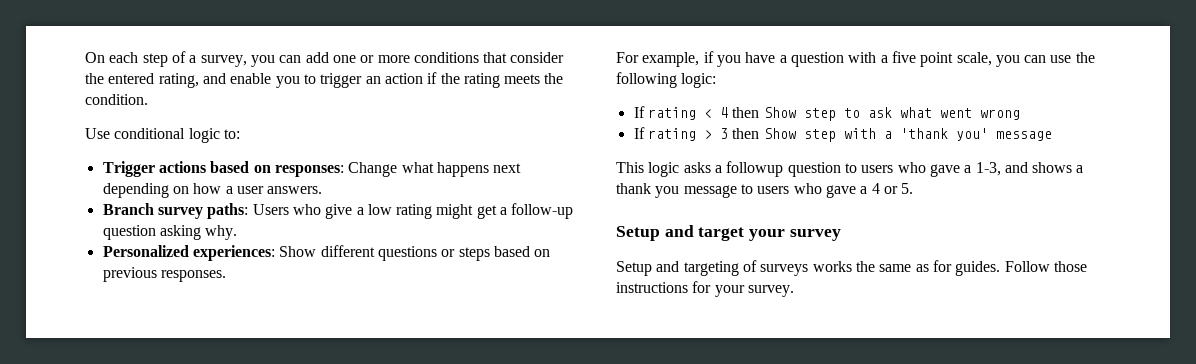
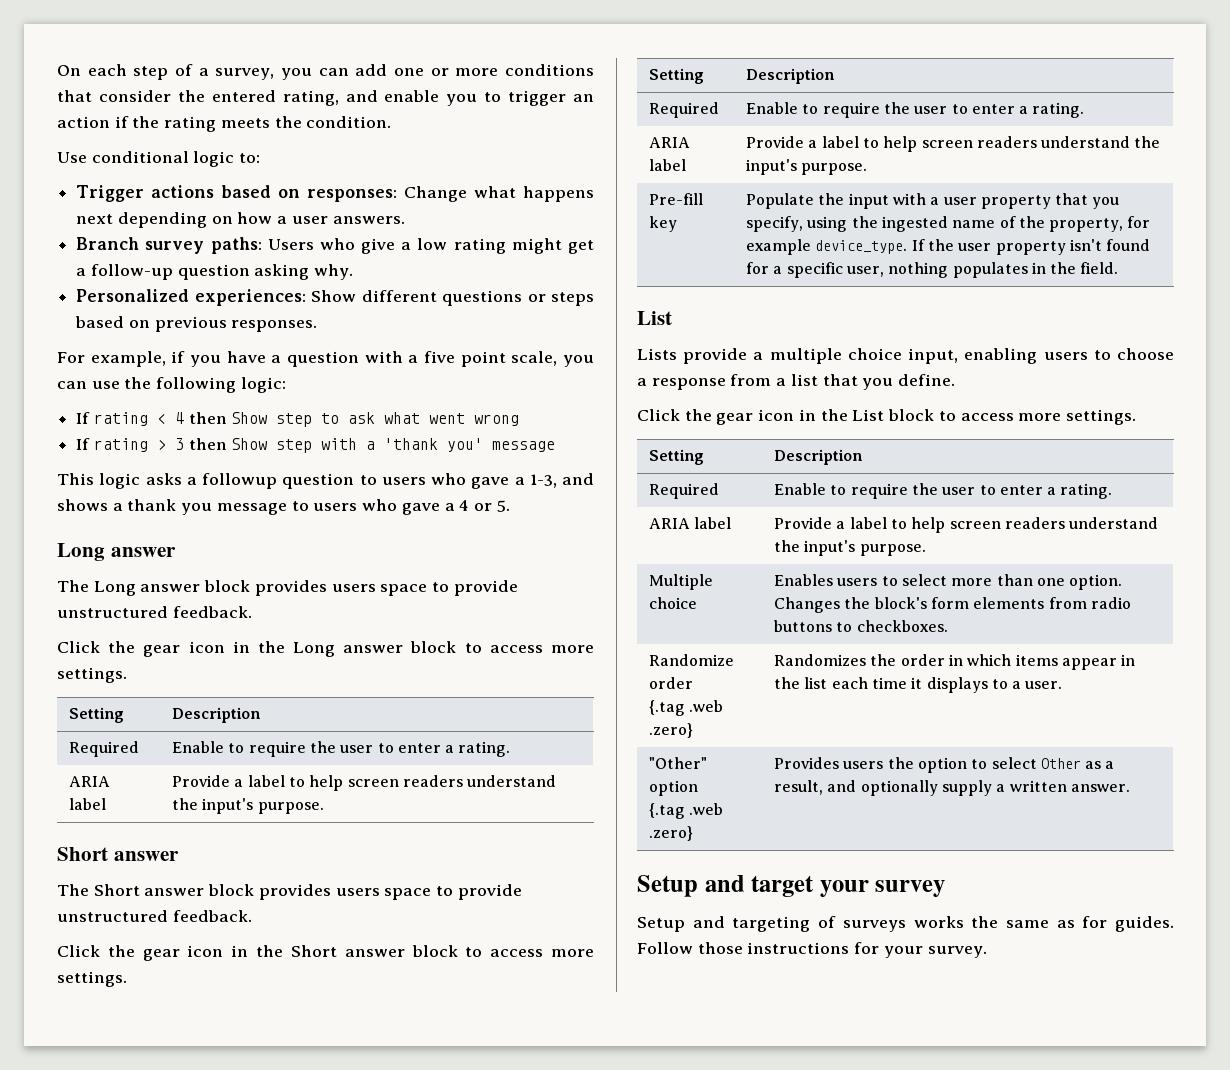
(914, 188) none -> [57,543,176,561] [57,580,518,596] [57,606,252,618] [57,641,594,657] [57,667,127,683] [68,707,124,723] [171,707,261,723] [68,741,139,757] [171,741,511,757] [68,776,110,787] [68,798,106,810] [171,775,557,791] [171,798,324,814] [57,847,179,861] [57,884,522,900] [57,910,252,922] [57,945,594,961] [57,971,127,987] [648,68,704,84] [745,68,835,84] [648,102,719,118] [745,102,1085,118] [648,137,690,148] [648,159,686,171] [745,136,1161,152] [745,159,868,175] [648,193,703,205] [648,216,677,232] [745,193,1120,209] [745,216,1151,232] [745,239,1151,255] [745,262,1119,278] [637,311,672,325] [637,348,1174,364] [637,374,956,390] [637,409,1136,425] [648,449,704,465] [773,449,863,465] [648,483,719,499] [773,483,1113,499] [648,517,732,529] [773,517,1159,533] [773,540,926,556] [648,574,713,590] [648,597,697,609] [773,574,1123,590] [773,597,1131,613] [773,620,948,632] [648,654,734,666] [648,677,693,689] [648,700,724,716] [648,723,693,738] [773,654,1136,670] [773,677,1063,693] [648,757,707,769] [648,780,698,796] [648,803,724,819] [648,826,693,841] [773,757,1115,773] [773,780,1130,796] // Long answer // The Long answer block provides users space to provide unstructured feedback. // Click the gear icon in the Long answer block to access more settings. // Setting | Description // Required | Enable to require the user to enter a rating. // ARIA label | Provide a label to help screen readers understand the input's purpose. // Short answer // The Short answer block provides users space to provide unstructured feedback. // Click the gear icon in the Short answer block to access more settings. // Setting | Description // Required | Enable to require the user to enter a rating. // ARIA label | Provide a label to help screen readers understand the input's purpose. // Pre-fill key | Populate the input with a user property that you specify, using the ingested name of the property, for example device_type. If the user property isn't found for a specific user, nothing populates in the field. // List // Lists provide a multiple choice input, enabling users to choose a response from a list that you define. // Click the gear icon in the List block to access more settings. // Setting | Description // Required | Enable to require the user to enter a rating. // ARIA label | Provide a label to help screen readers understand the input's purpose. // Multiple choice | Enables users to select more than one option. Changes the block's form elements from radio buttons to checkboxes. // Randomize order // {.tag .web .zero} | Randomizes the order in which items appear in the list each time it displays to a user. // "Other" option // {.tag .web .zero} | Provides users the option to select Other as a result, and optionally supply a written answer.

